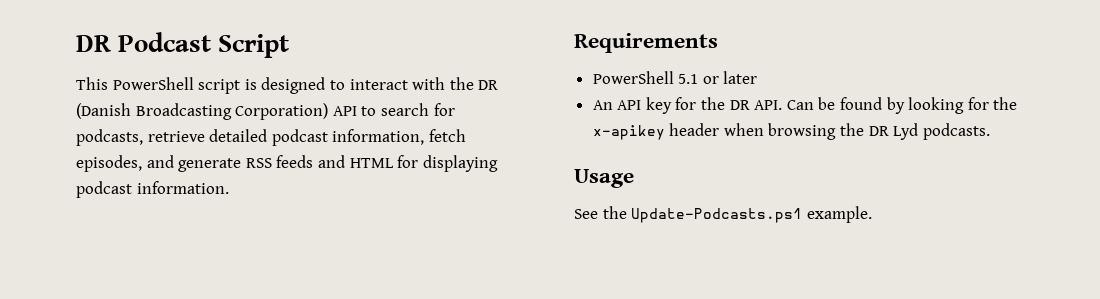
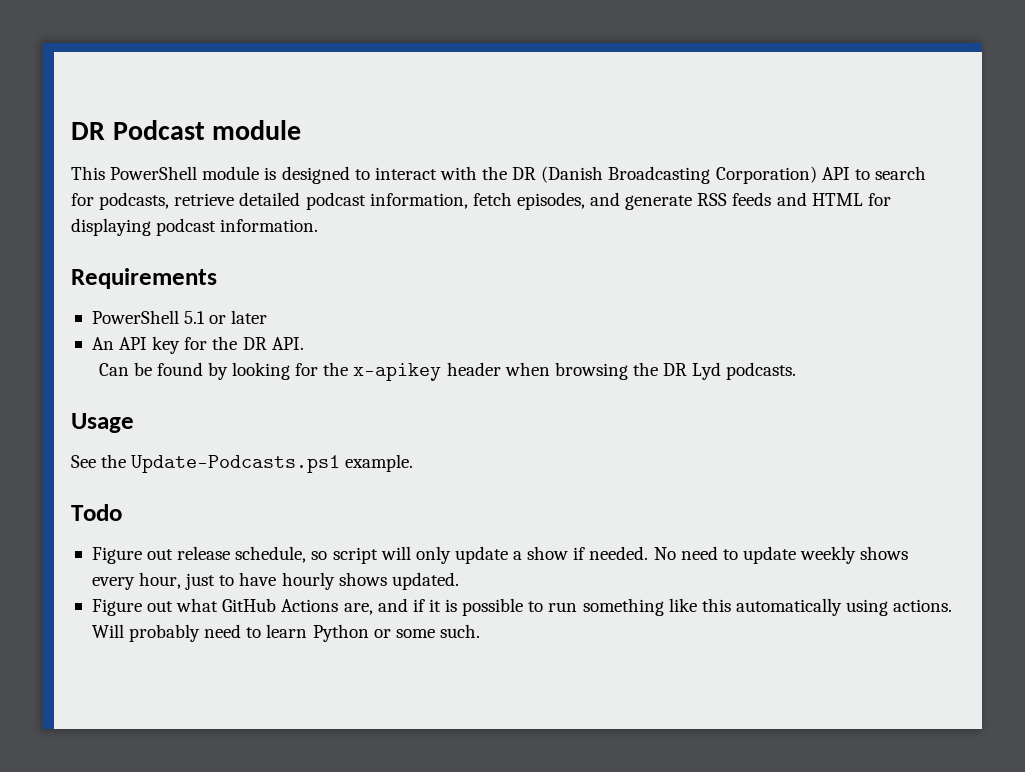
[218,34,290,58] Script -> [212,120,302,140] module
[198,79,241,94] script -> [202,166,260,180] module
(783, 105) none -> (304, 343) //
(872, 214) none -> [71,504,122,521] [91,546,909,564] [91,572,459,590] [91,598,953,616] [91,624,480,642] // Todo // Figure out release schedule, so script will only update a show if needed. No need to update weekly shows every hour, just to have hourly shows updated. // Figure out what GitHub Actions are, and if it is possible to run something like this automatically using actions. Will probably need to learn Python or some such.

